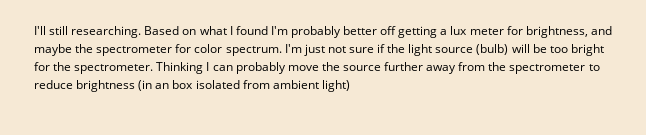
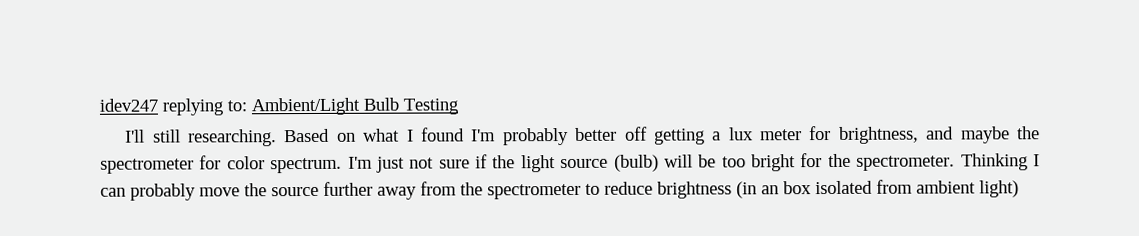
(34, 30) none -> [99,97,458,116] idev247 replying to: Ambient/Light Bulb Testing //

